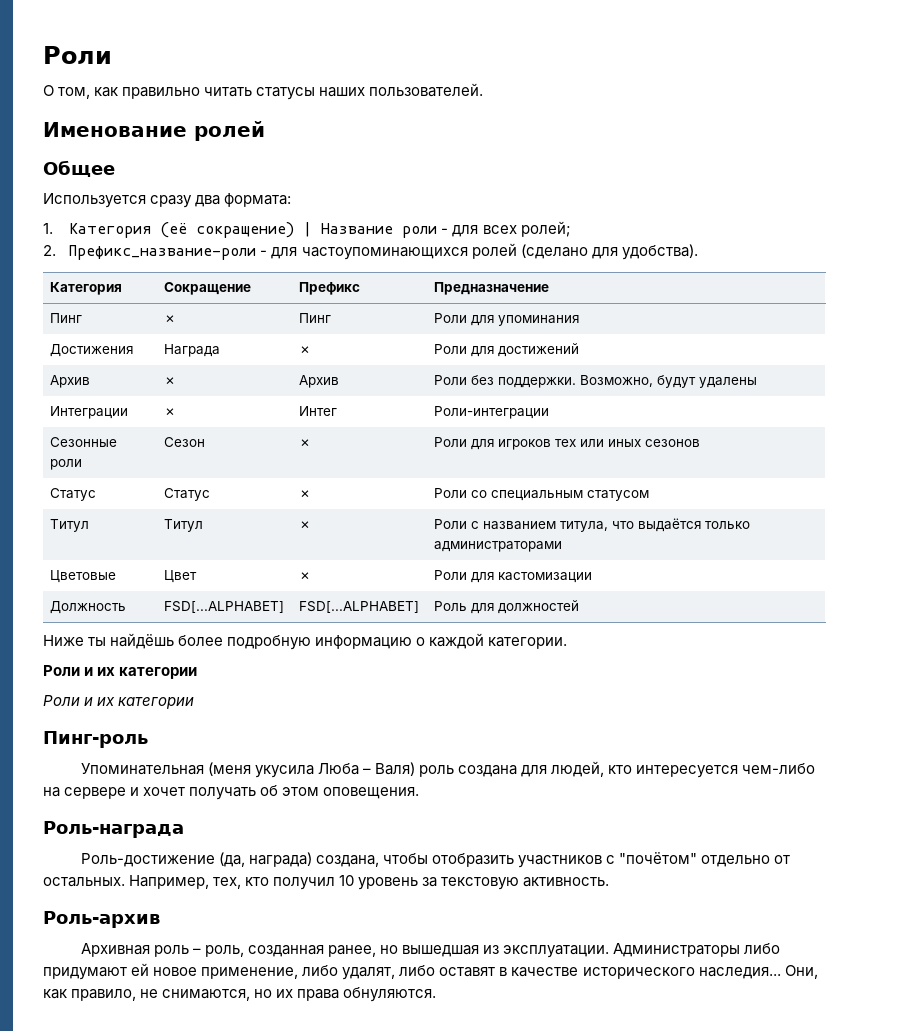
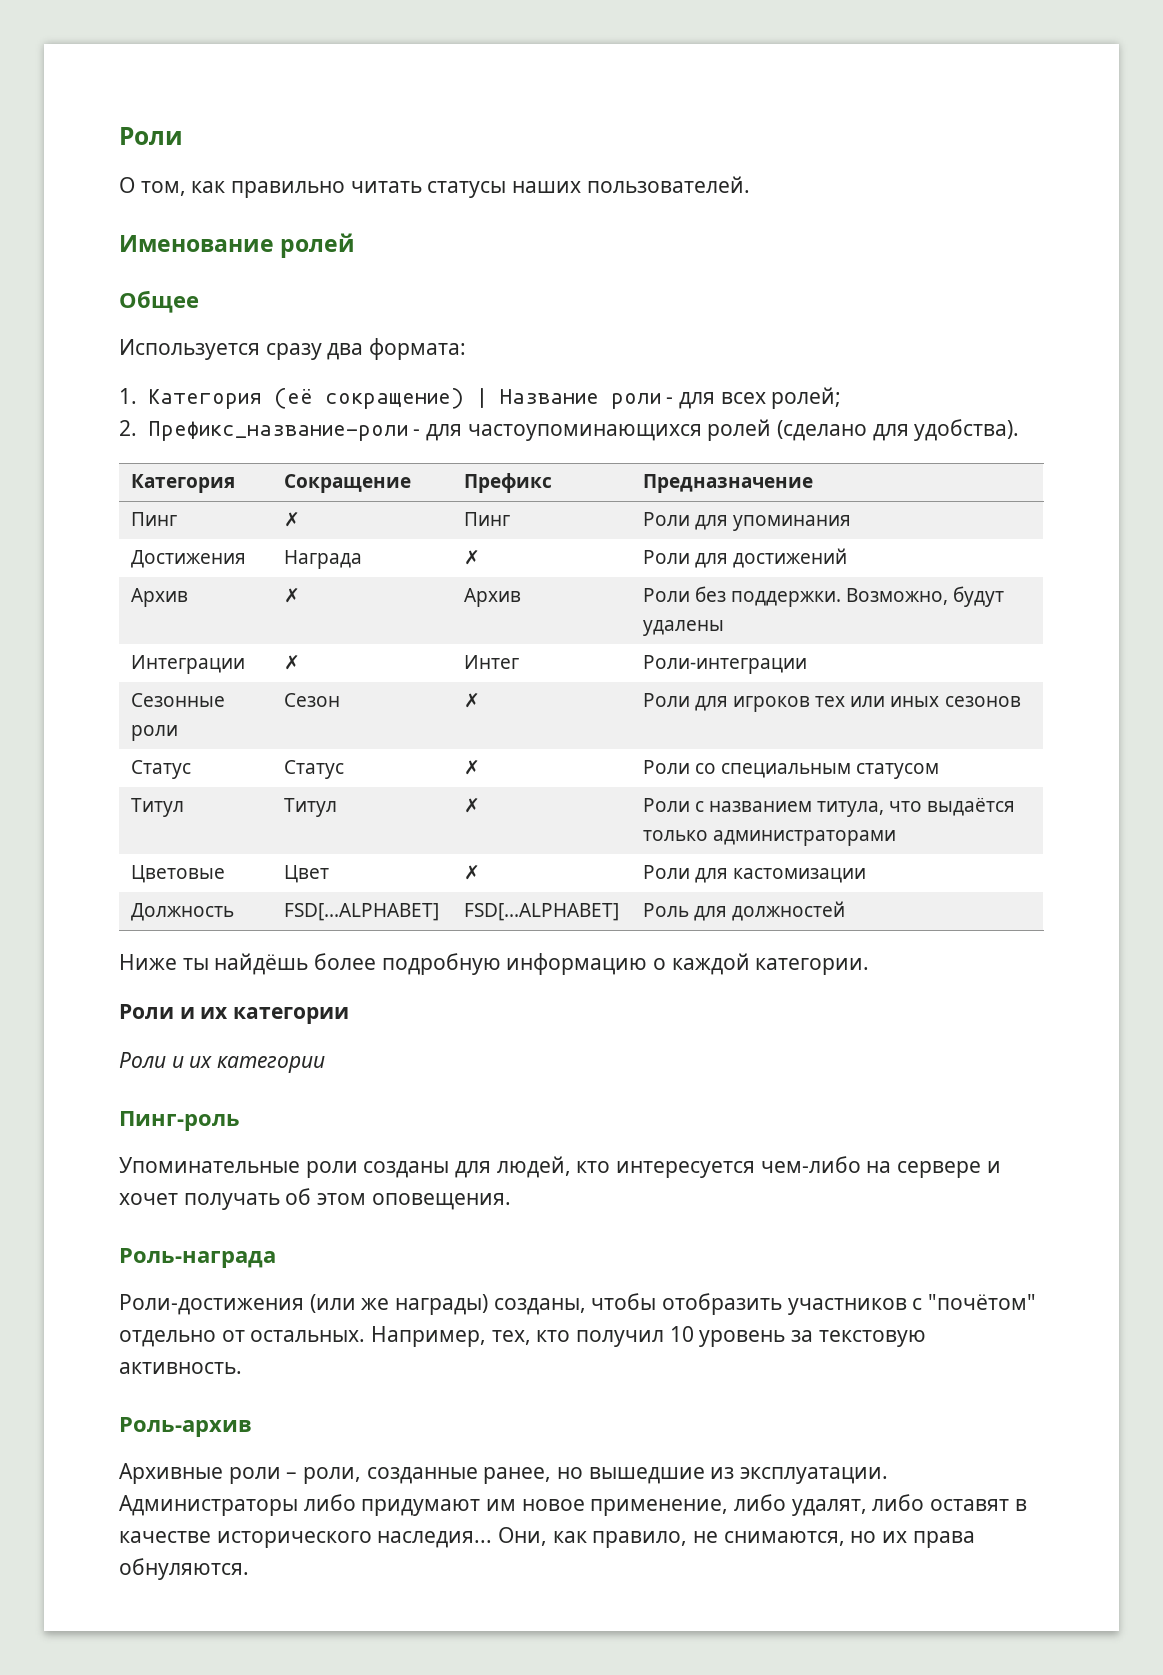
[80,762,518,778] Упоминательная (меня укусила Люба – Валя) роль создана -> [119,1157,450,1178] Упоминательные роли созданы
[80,852,379,867] Роль-достижение (да, награда) создана, -> [119,1294,586,1315] Роли-достижения (или же награды) созданы,
[80,943,325,957] Архивная роль – роль, созданная -> [119,1463,478,1484] Архивные роли – роли, созданные
[402,945,480,957] вышедшая -> [588,1467,705,1484] вышедшие
[131,963,150,976] ей -> [486,1499,517,1511] им

